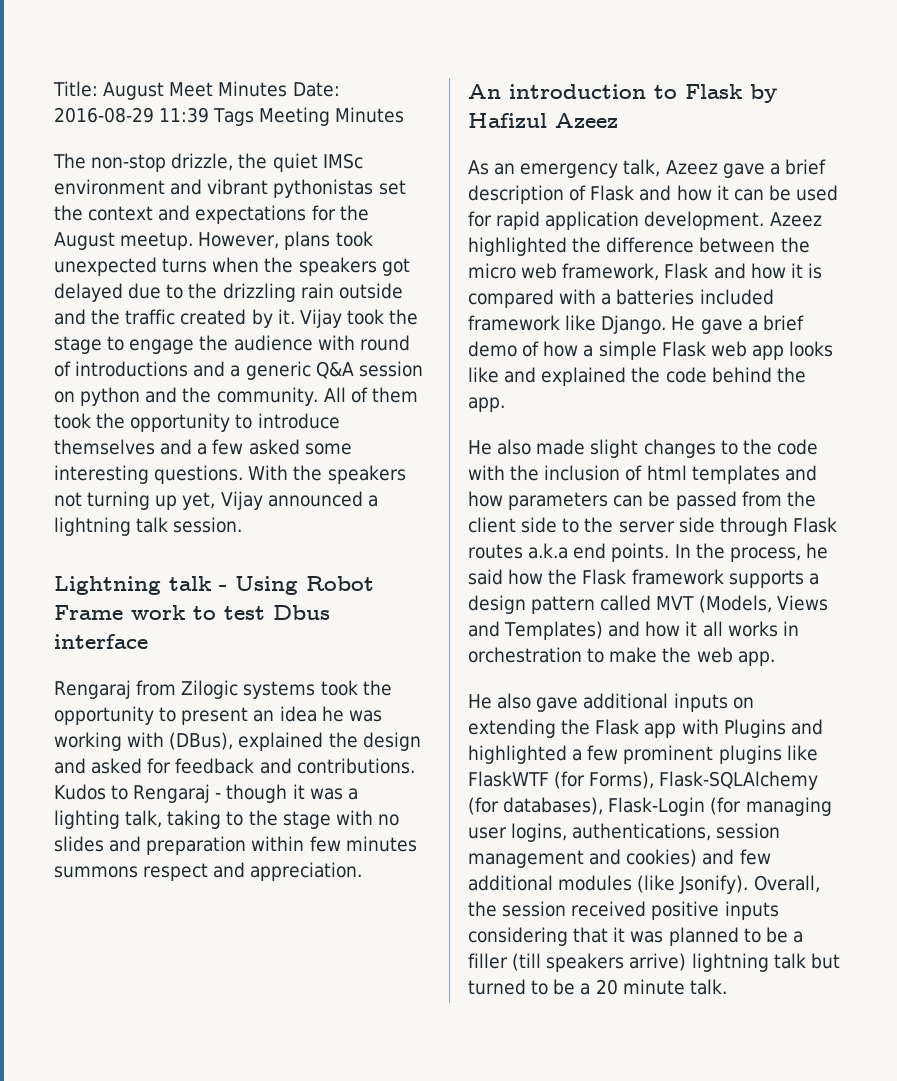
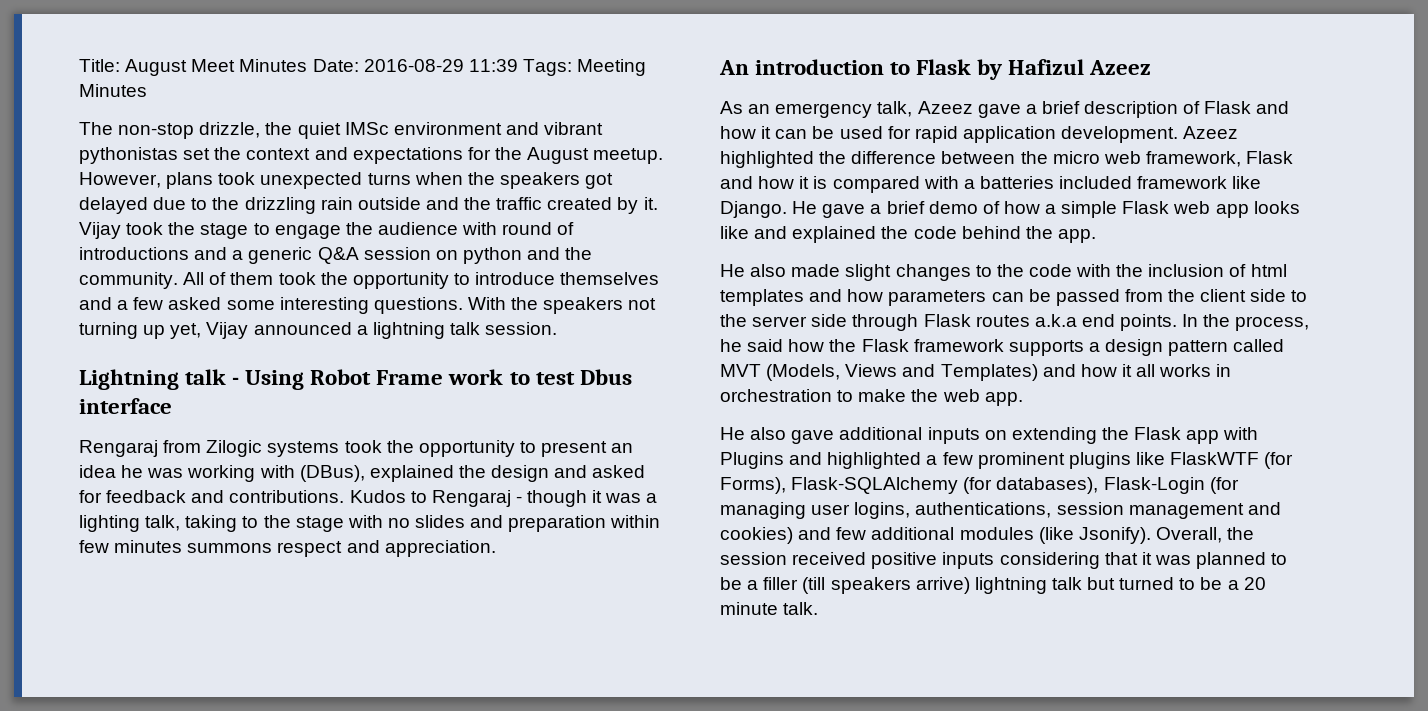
[213,108,255,126] Tags -> [522,59,572,76] Tags:

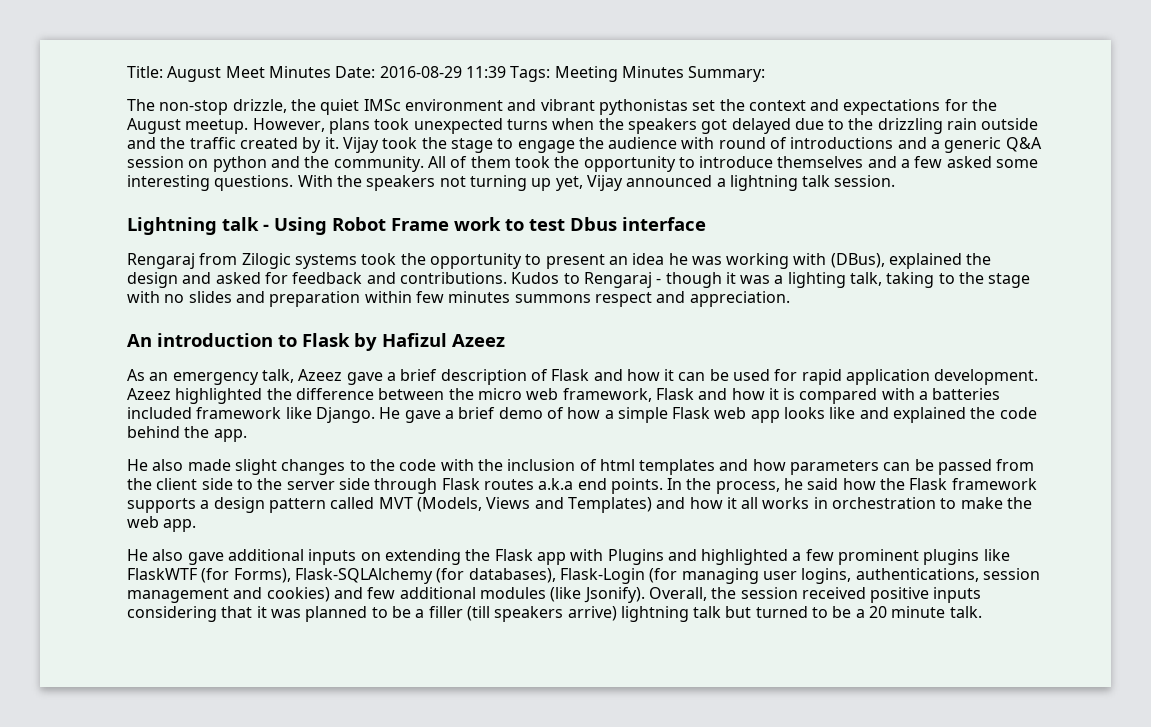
(147, 90) none -> [688,66,766,82] Summary:

